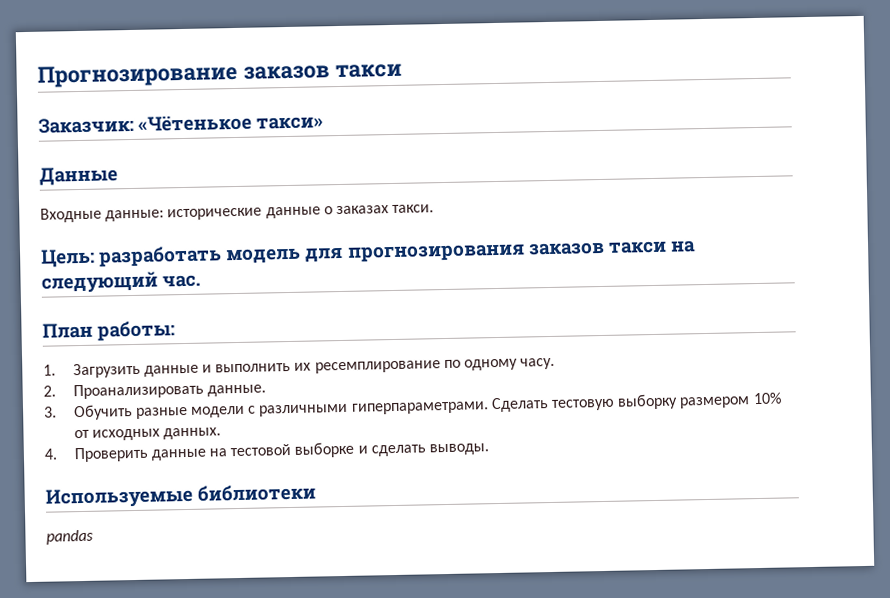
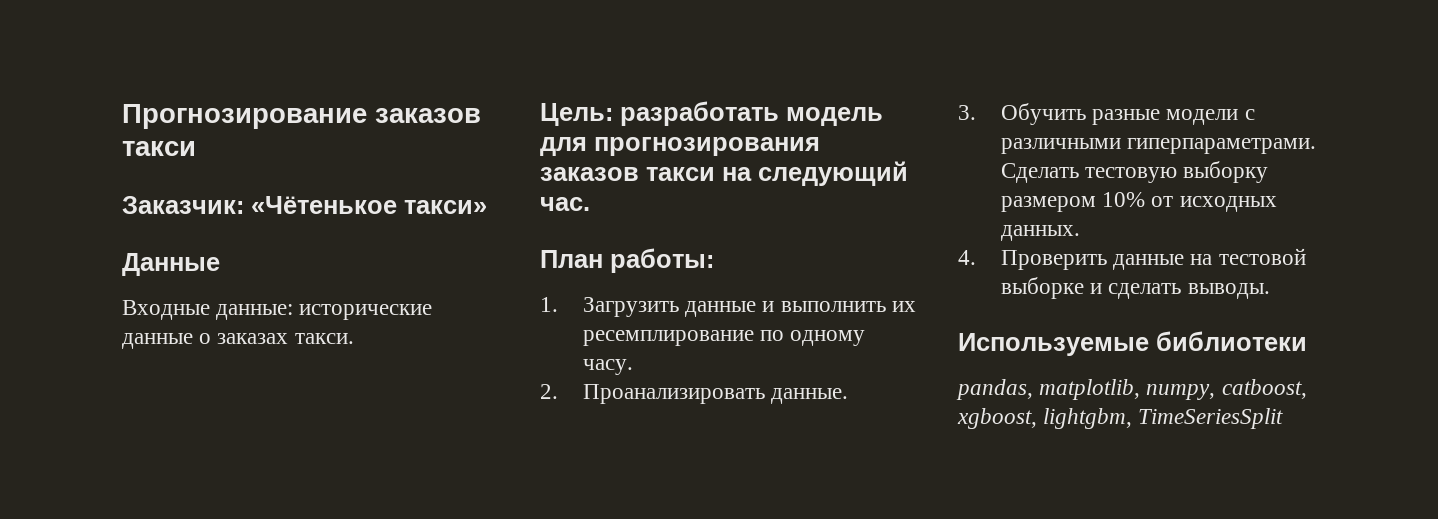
[46,529,94,545] pandas -> [956,379,1307,400] [957,408,1284,429] pandas, matplotlib, numpy, catboost, xgboost, lightgbm, TimeSeriesSplit

